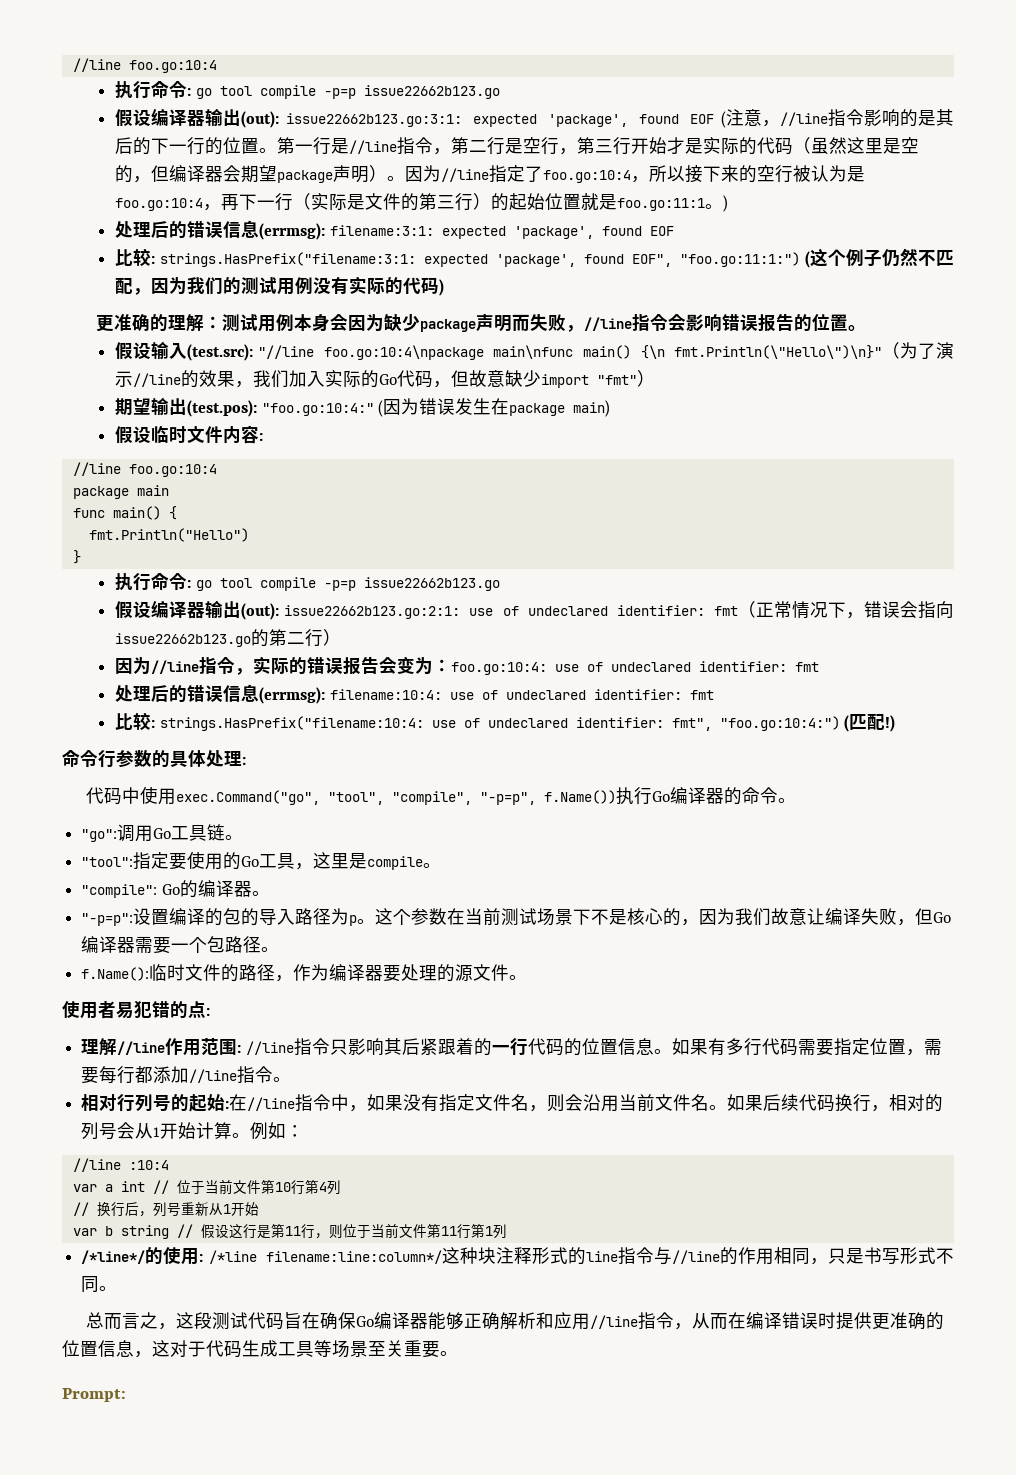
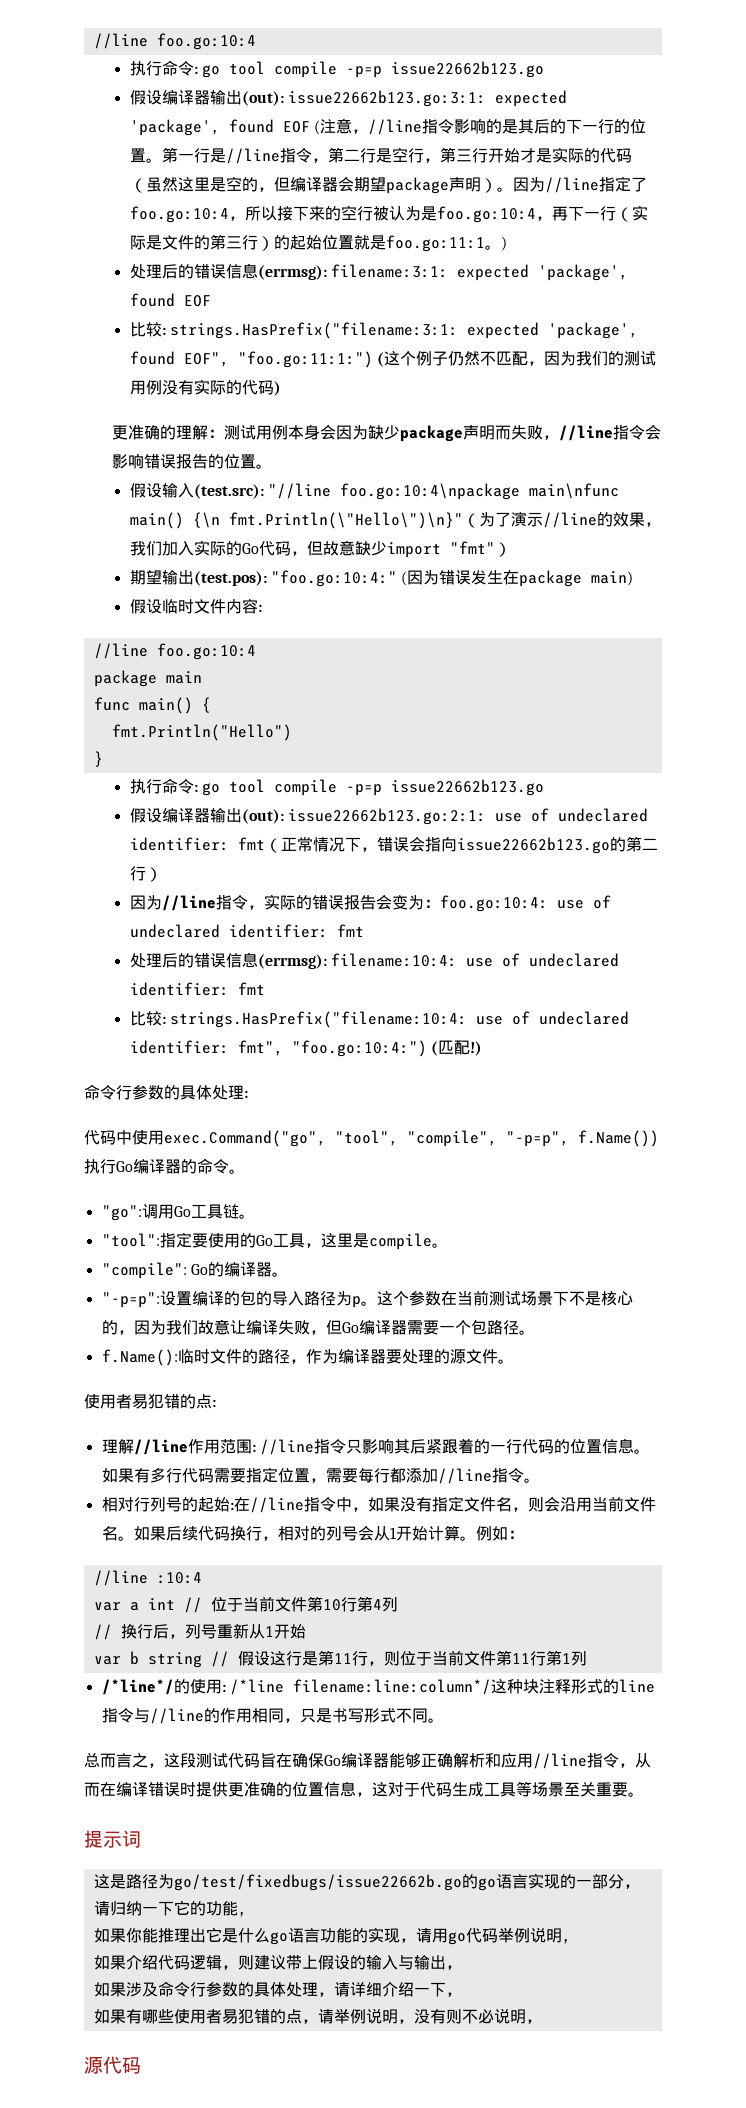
[62,1388,126,1402] Prompt: -> [84,1830,141,1848] [93,1873,640,1891] [93,1900,247,1917] [93,1927,571,1945] [93,1955,462,1970] [93,1981,462,1997] [93,2008,542,2024] [84,2056,141,2074] 提示词 // 这是路径为go/test/fixedbugs/issue22662b.go的go语言实现的一部分，请归纳一下它的功能, // 如果你能推理出它是什么go语言功能的实现，请用go代码举例说明, // 如果介绍代码逻辑，则建议带上假设的输入与输出， // 如果涉及命令行参数的具体处理，请详细介绍一下， // 如果有哪些使用者易犯错的点，请举例说明，没有则不必说明， // 源代码

